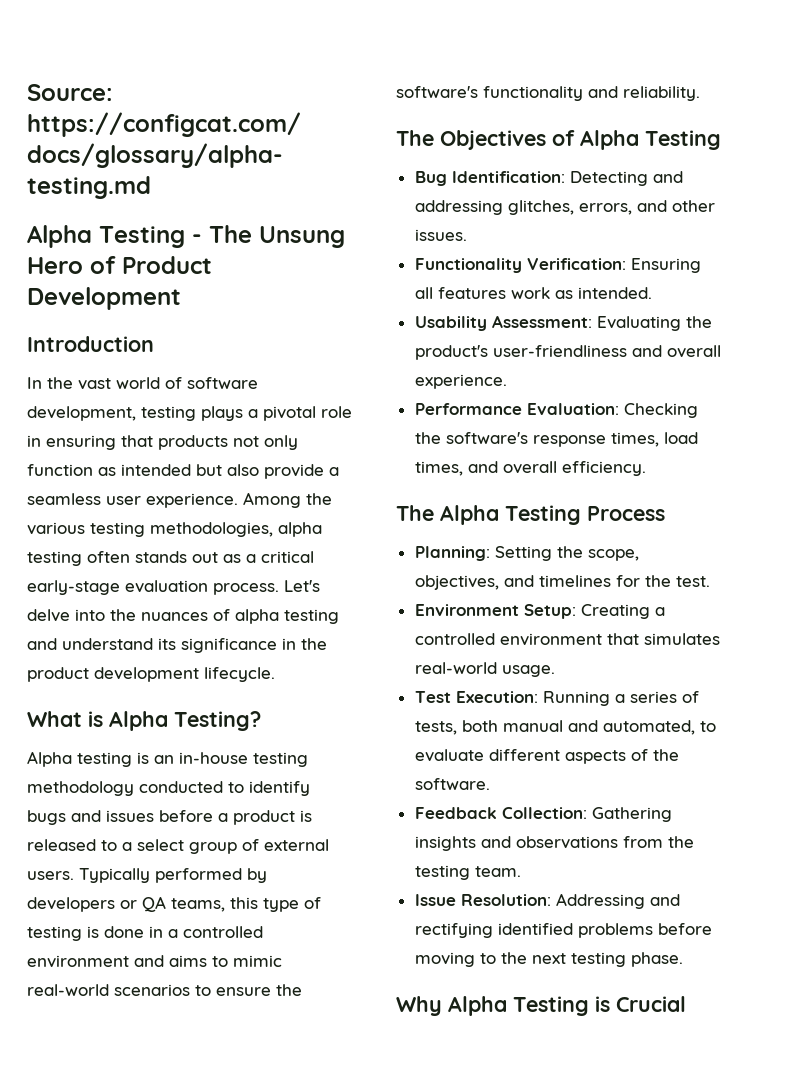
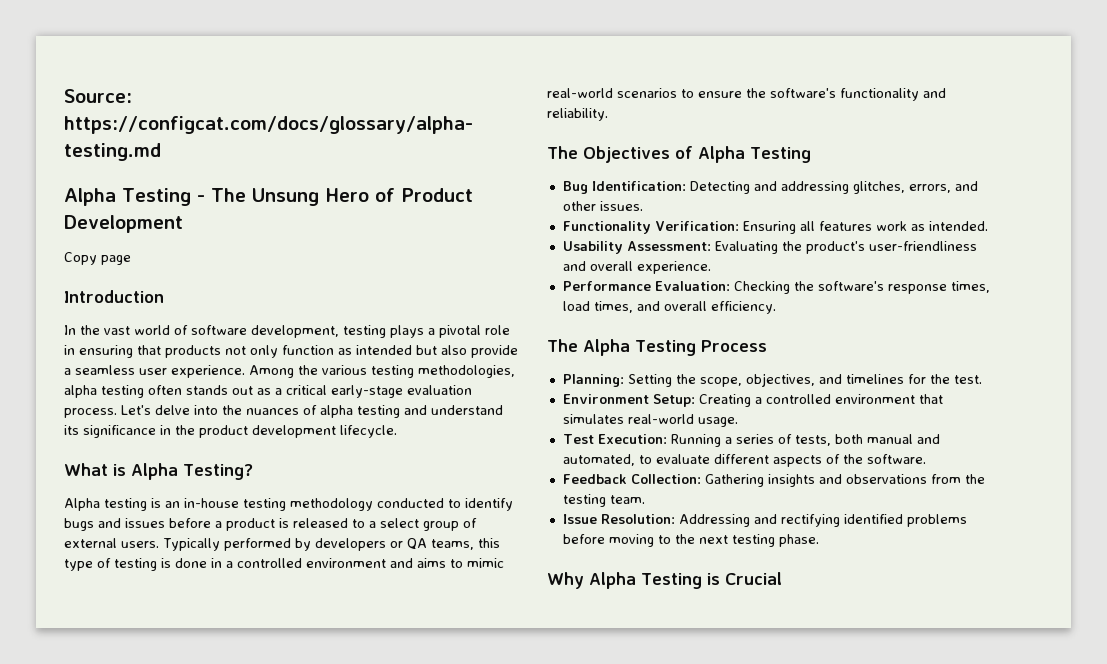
(181, 298) none -> [64,252,131,265] // Copy page

